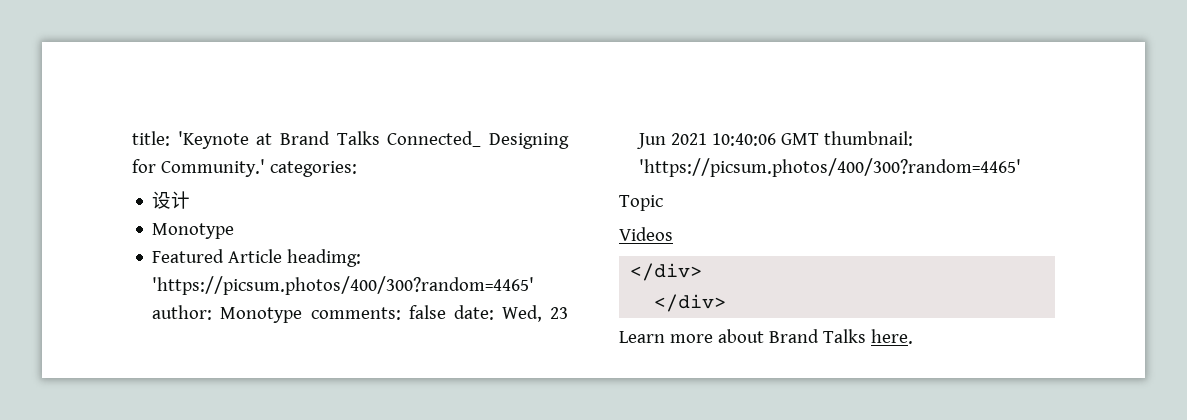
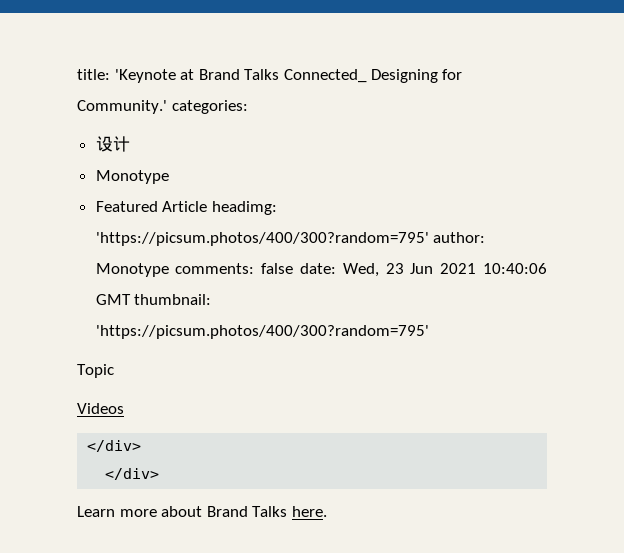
[152,276,535,295] 'https://picsum.photos/400/300?random=4465' -> [95,232,429,246] 'https://picsum.photos/400/300?random=795'
[639,158,1022,177] 'https://picsum.photos/400/300?random=4465' -> [95,325,429,339] 'https://picsum.photos/400/300?random=795'

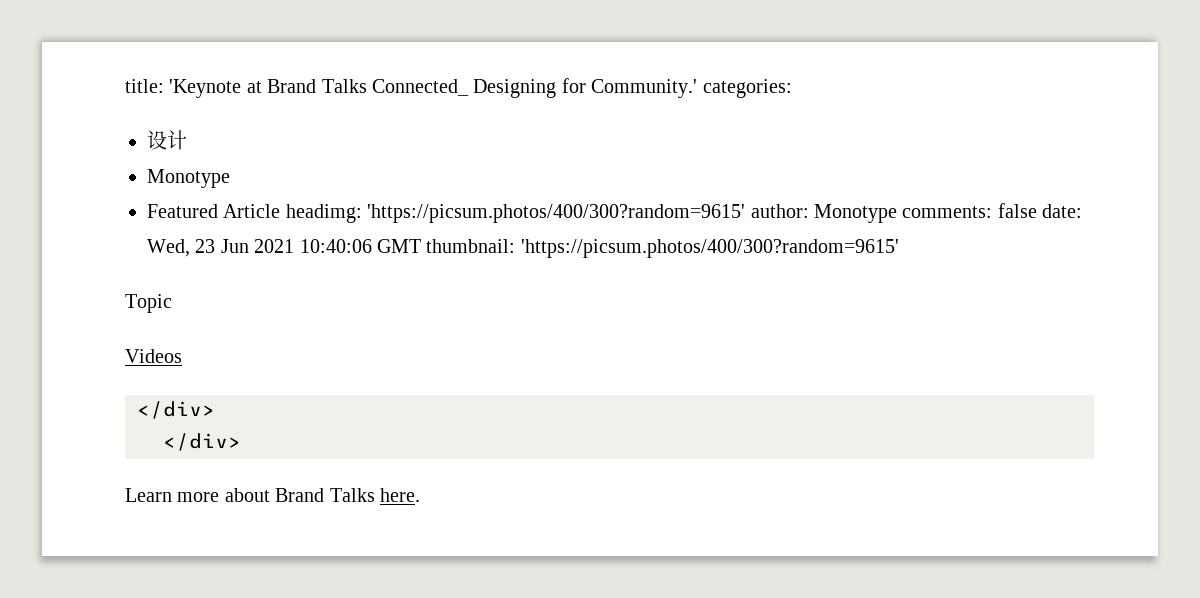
[95,232,429,246] 'https://picsum.photos/400/300?random=795' -> [367,204,746,223] 'https://picsum.photos/400/300?random=9615'
[95,325,429,339] 'https://picsum.photos/400/300?random=795' -> [520,239,899,258] 'https://picsum.photos/400/300?random=9615'

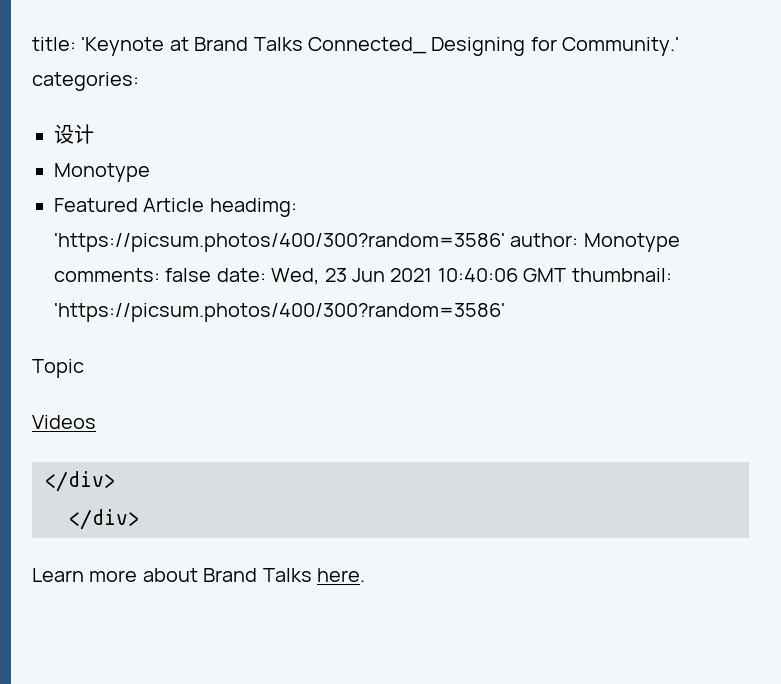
[367,204,746,223] 'https://picsum.photos/400/300?random=9615' -> [54,233,505,252] 'https://picsum.photos/400/300?random=3586'
[520,239,899,258] 'https://picsum.photos/400/300?random=9615' -> [54,303,505,322] 'https://picsum.photos/400/300?random=3586'

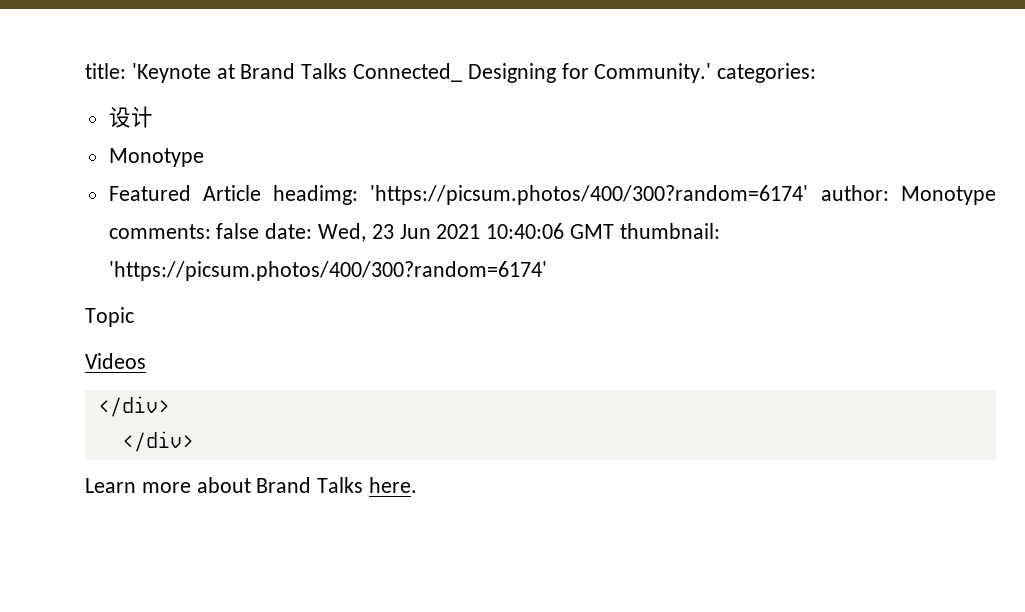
[54,233,505,252] 'https://picsum.photos/400/300?random=3586' -> [370,185,809,205] 'https://picsum.photos/400/300?random=6174'
[54,303,505,322] 'https://picsum.photos/400/300?random=3586' -> [108,261,547,281] 'https://picsum.photos/400/300?random=6174'

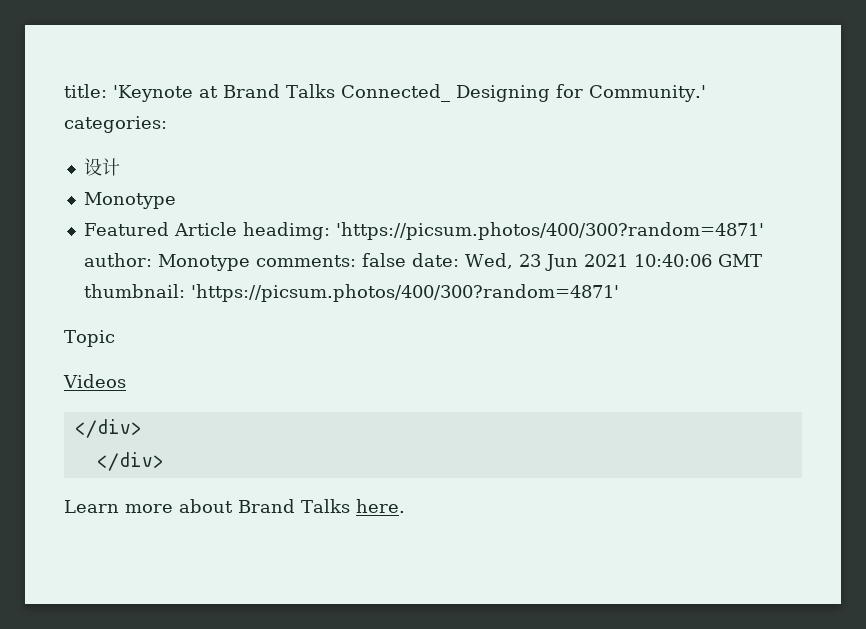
[370,185,809,205] 'https://picsum.photos/400/300?random=6174' -> [335,222,764,240] 'https://picsum.photos/400/300?random=4871'
[108,261,547,281] 'https://picsum.photos/400/300?random=6174' -> [190,284,619,302] 'https://picsum.photos/400/300?random=4871'

